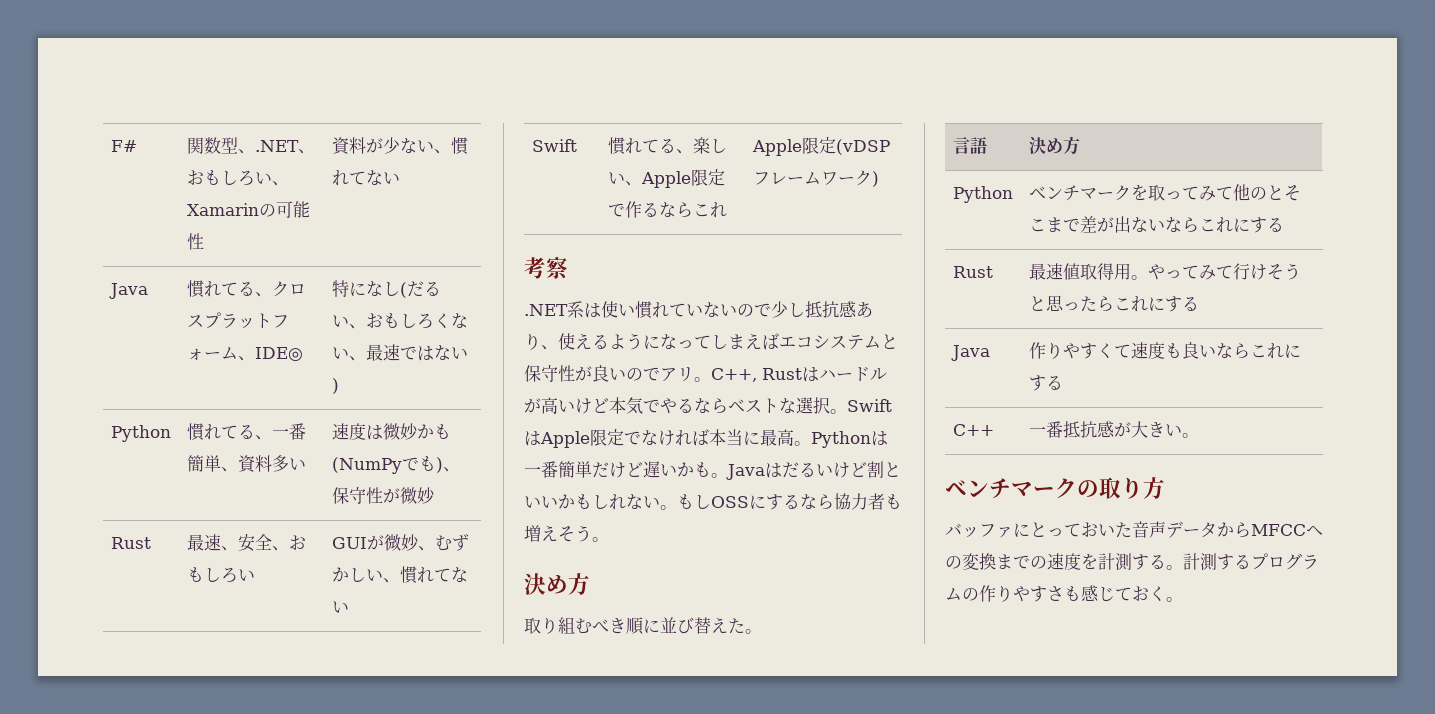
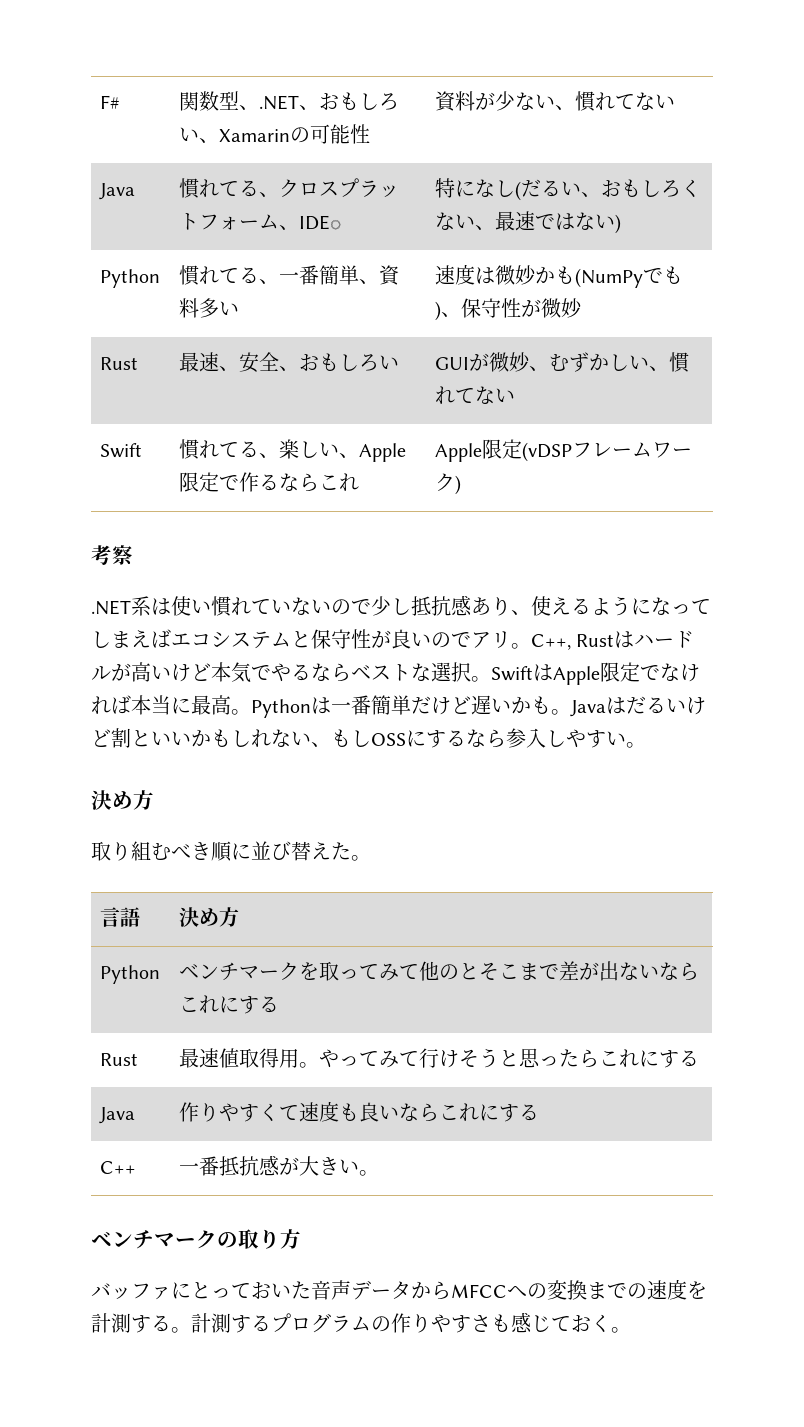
[660,505,677,510] 。 -> [311,742,331,747] 、
[834,493,902,510] [524,525,592,542] 協力者も増えそう -> [506,728,626,748] 参入しやすい

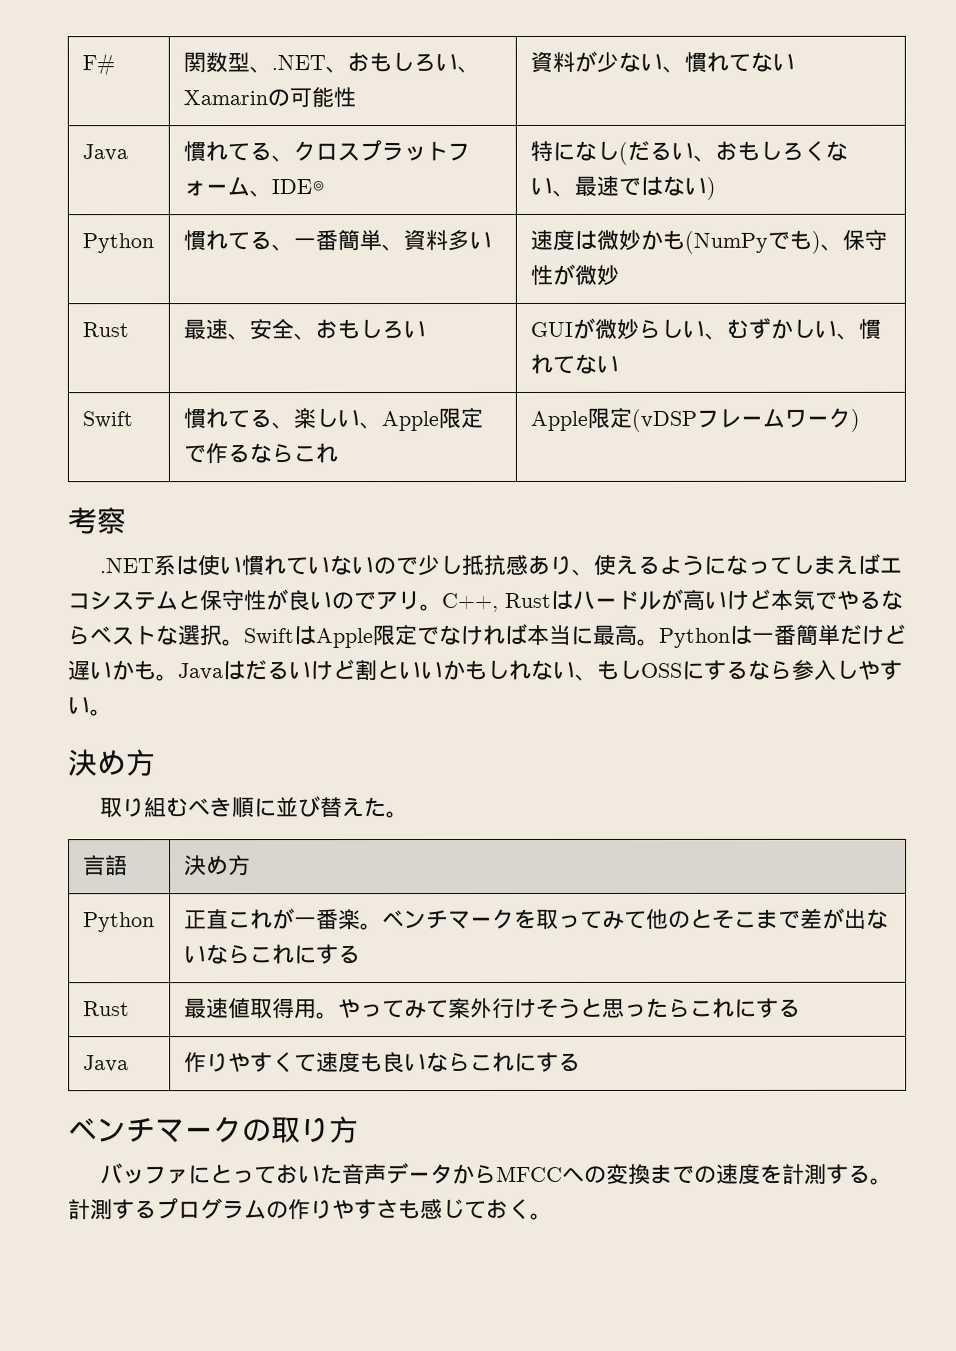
(531, 362) none -> [637,318,705,338] らしい
(161, 974) none -> [183,908,383,931] 正直これが一番楽。
(420, 1058) none -> [447,997,493,1020] 案外
[100,1161,137,1174] [179,1155,380,1176] // C++ | 一番抵抗感が大きい。 -> (581, 1062) none

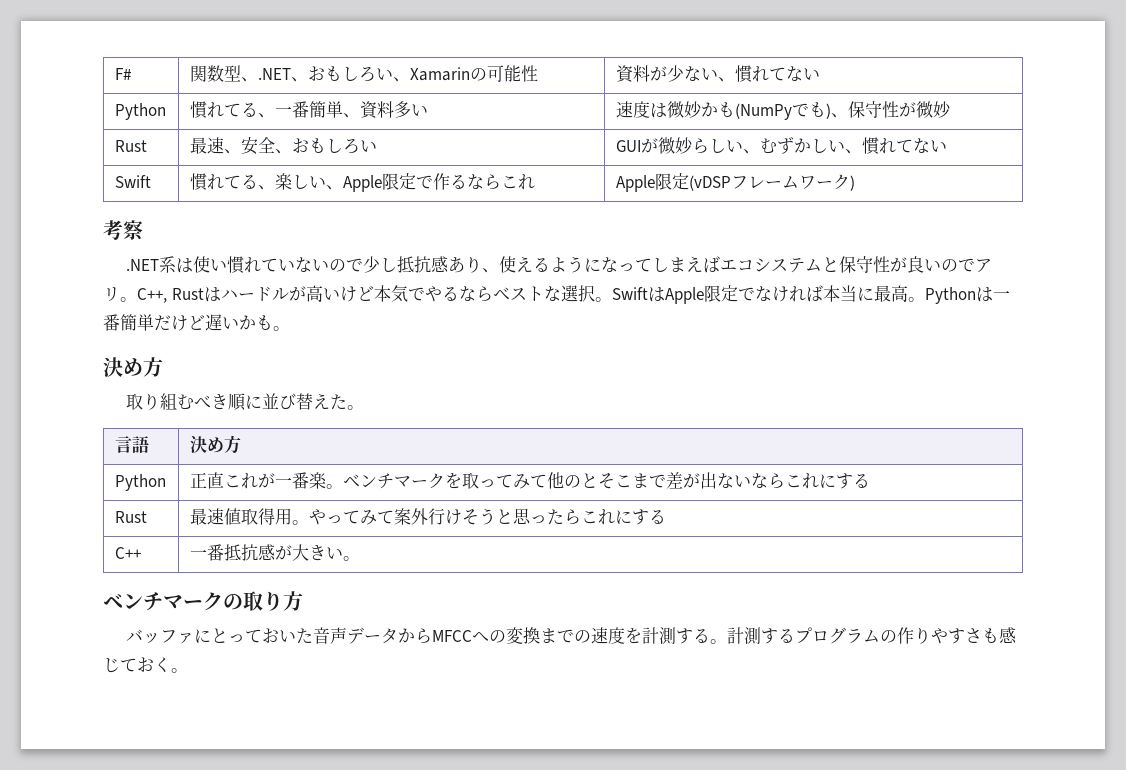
[81,144,128,162] [182,140,470,163] [182,177,325,198] [529,140,848,165] [529,175,716,200] // Java | 慣れてる、クロスプラットフォーム、IDE◎ | 特になし(だるい、おもしろくない、最速ではない) -> (820, 74) none
[177,659,903,681] [68,696,113,717] Javaはだるいけど割といいかもしれない、もしOSSにするなら参入しやすい。 -> (290, 328) none
[82,1055,129,1073] [183,1051,581,1074] Java | 作りやすくて速度も良いならこれにする -> [114,547,141,559] [189,544,360,561] C++ | 一番抵抗感が大きい。

